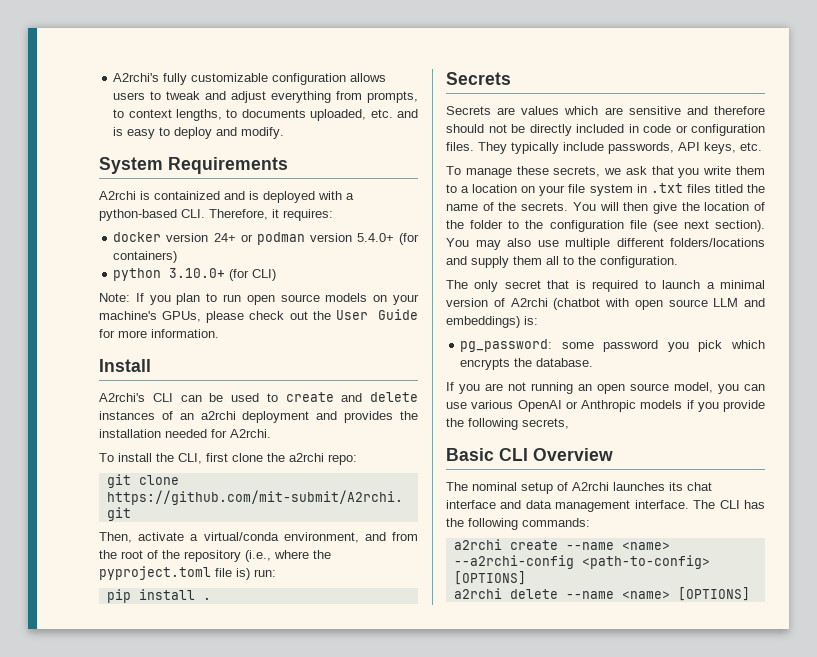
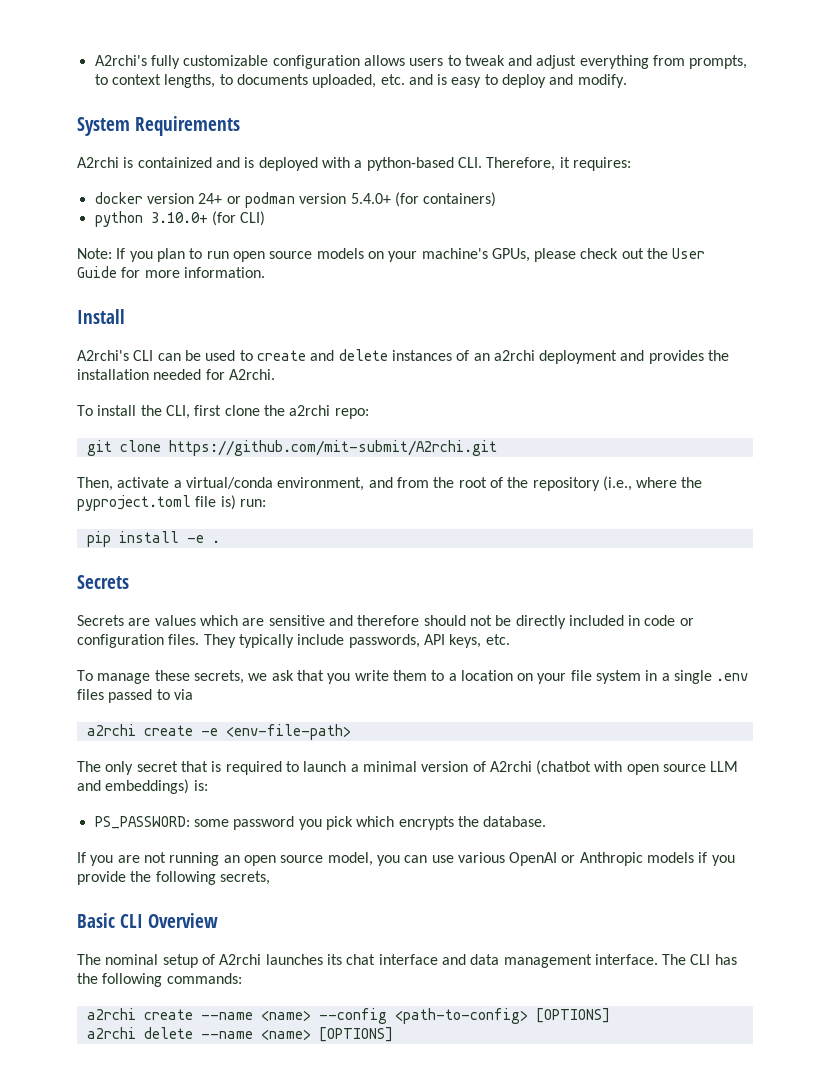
(195, 594) none -> [186,535,204,543] -e
[650,183,765,193] [446,202,765,214] [446,220,765,232] [446,238,765,250] [446,256,678,268] .txt files titled the name of the secrets. You will then give the location of the folder to the configuration file (see next section). You may also use multiple different folders/locations and supply them all to the configuration. -> [661,670,749,684] [77,689,193,703] [86,724,351,740] a single .env files passed to via // a2rchi create -e <env-file-path>
[460,339,553,352] pg_password: -> [94,816,190,829] PS_PASSWORD:
[453,555,574,569] --a2rchi-config -> [318,1008,387,1024] --config

